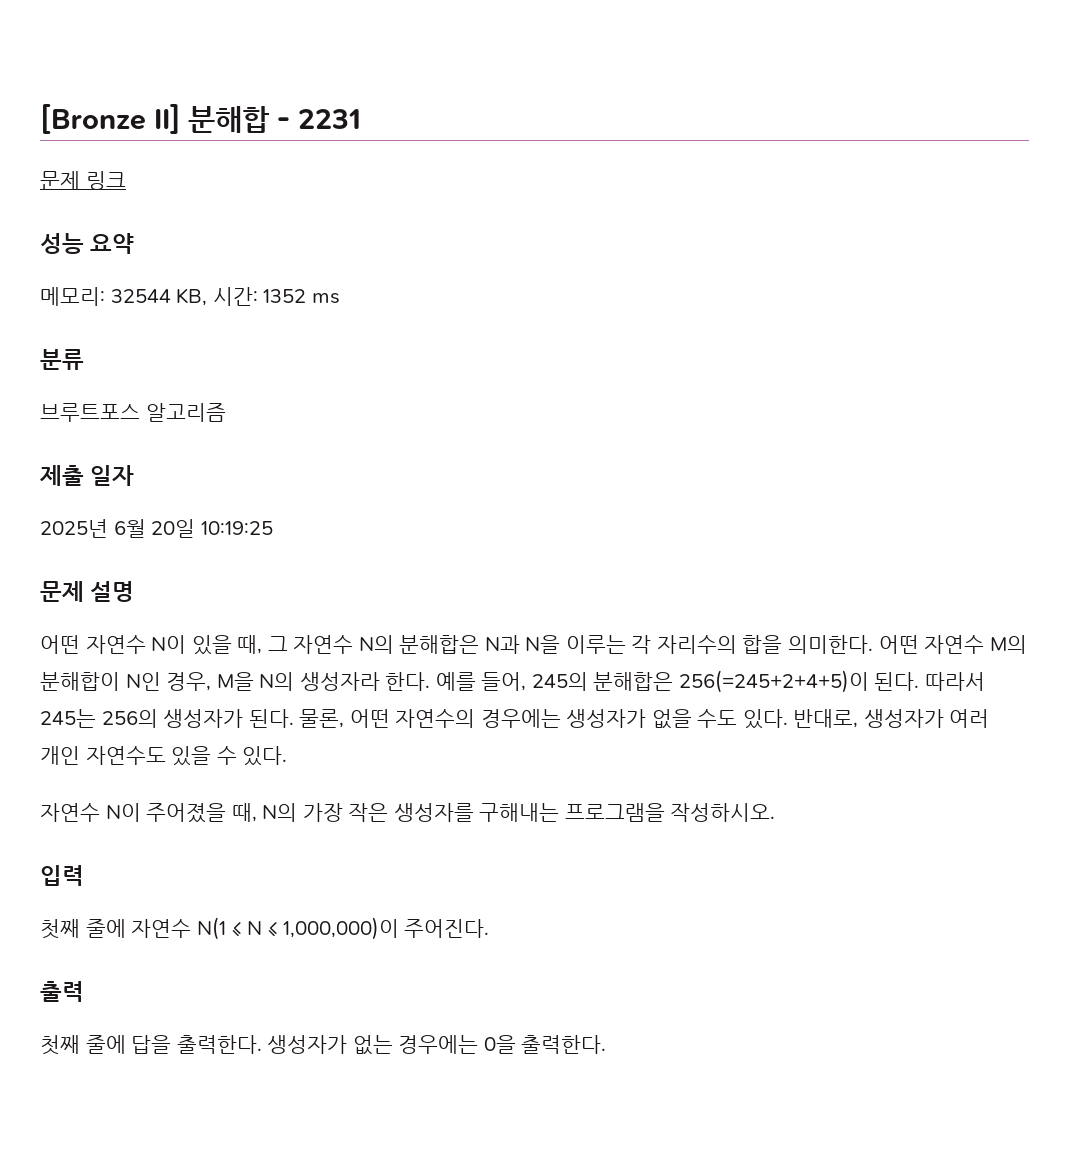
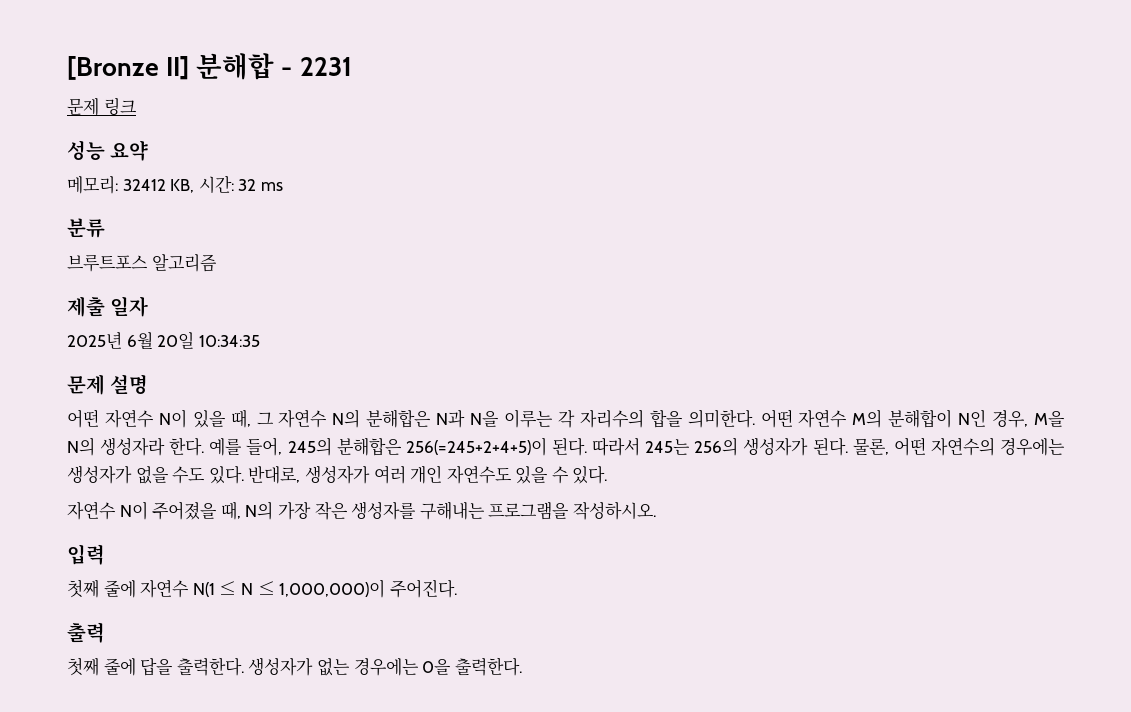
[110,289,171,303] 32544 -> [122,179,166,191] 32412
[263,289,307,303] 1352 -> [238,179,257,191] 32
[200,521,273,535] 10:19:25 -> [198,335,260,347] 10:34:35

